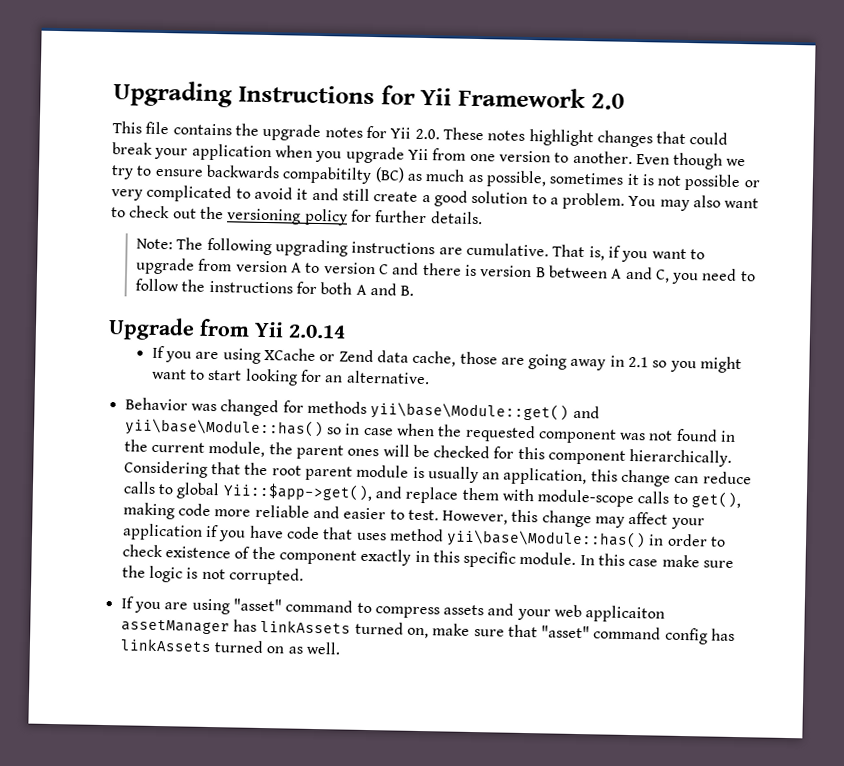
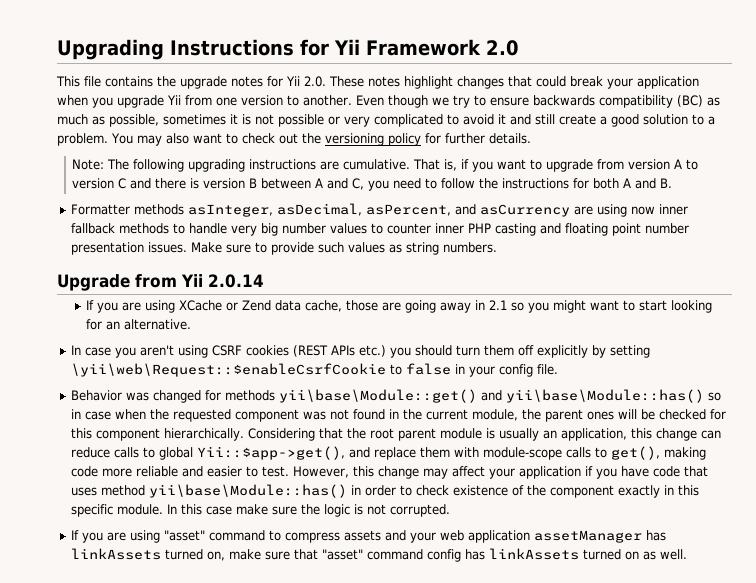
[282,166,373,185] compabitilty -> [598,95,673,108] compatibility
(415, 290) none -> [70,203,688,217] [70,223,689,236] [70,242,497,255] // Formatter methods asInteger, asDecimal, asPercent, and asCurrency are using now inner fallback methods to handle very big number values to counter inner PHP casting and floating point number presentation issues. Make sure to provide such values as string numbers.
(430, 377) none -> [70,345,650,358] [70,363,558,377] // In case you aren't using CSRF cookies (REST APIs etc.) you should turn them off explicitly by setting \yii\web\Request::$enableCsrfCookie to false in your config file.
[585,605,666,623] applicaiton -> [467,530,530,543] application

